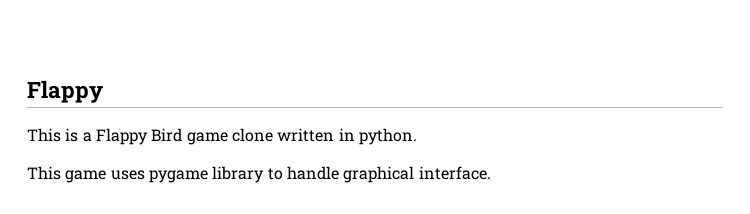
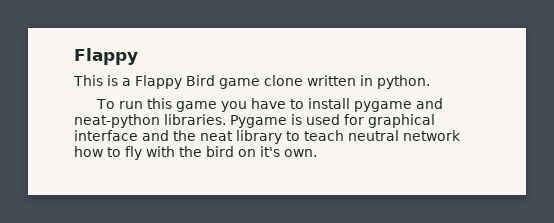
[27,166,491,183] This game uses pygame library to handle graphical interface. -> [96,98,444,112] [74,114,435,128] [74,130,461,144] [74,146,317,160] To run this game you have to install pygame and neat-python libraries. Pygame is used for graphical interface and the neat library to teach neutral network how to fly with the bird on it's own.

